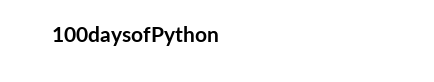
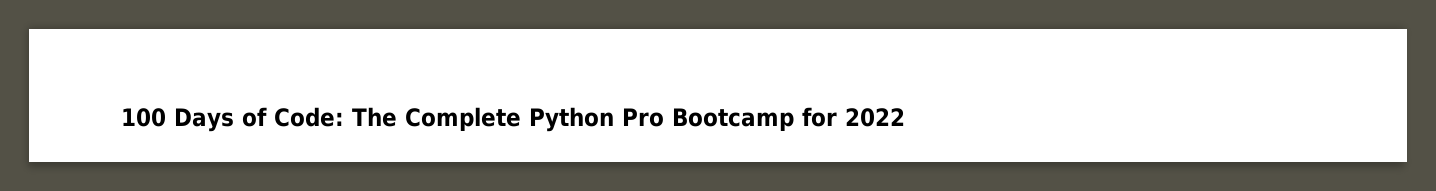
[52,26,219,46] 100daysofPython -> [121,107,905,132] 100 Days of Code: The Complete Python Pro Bootcamp for 2022

